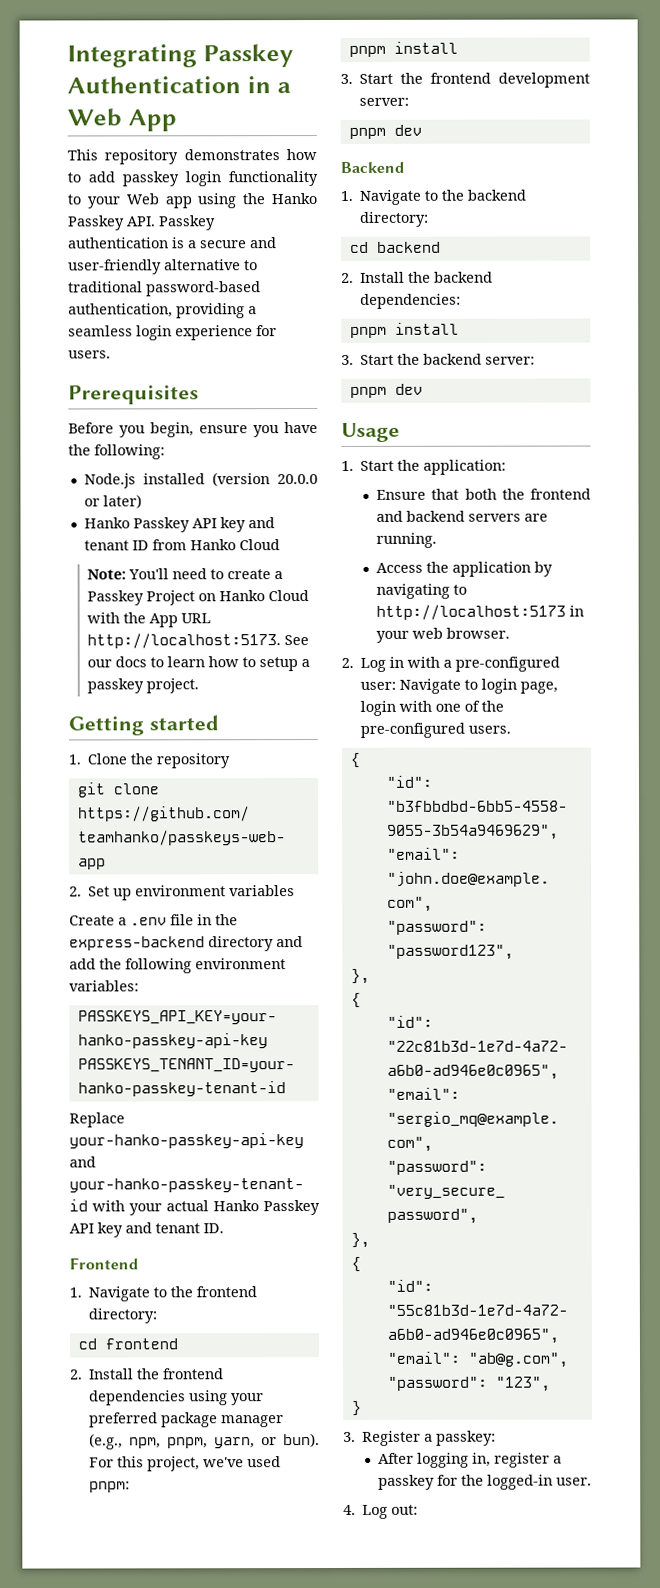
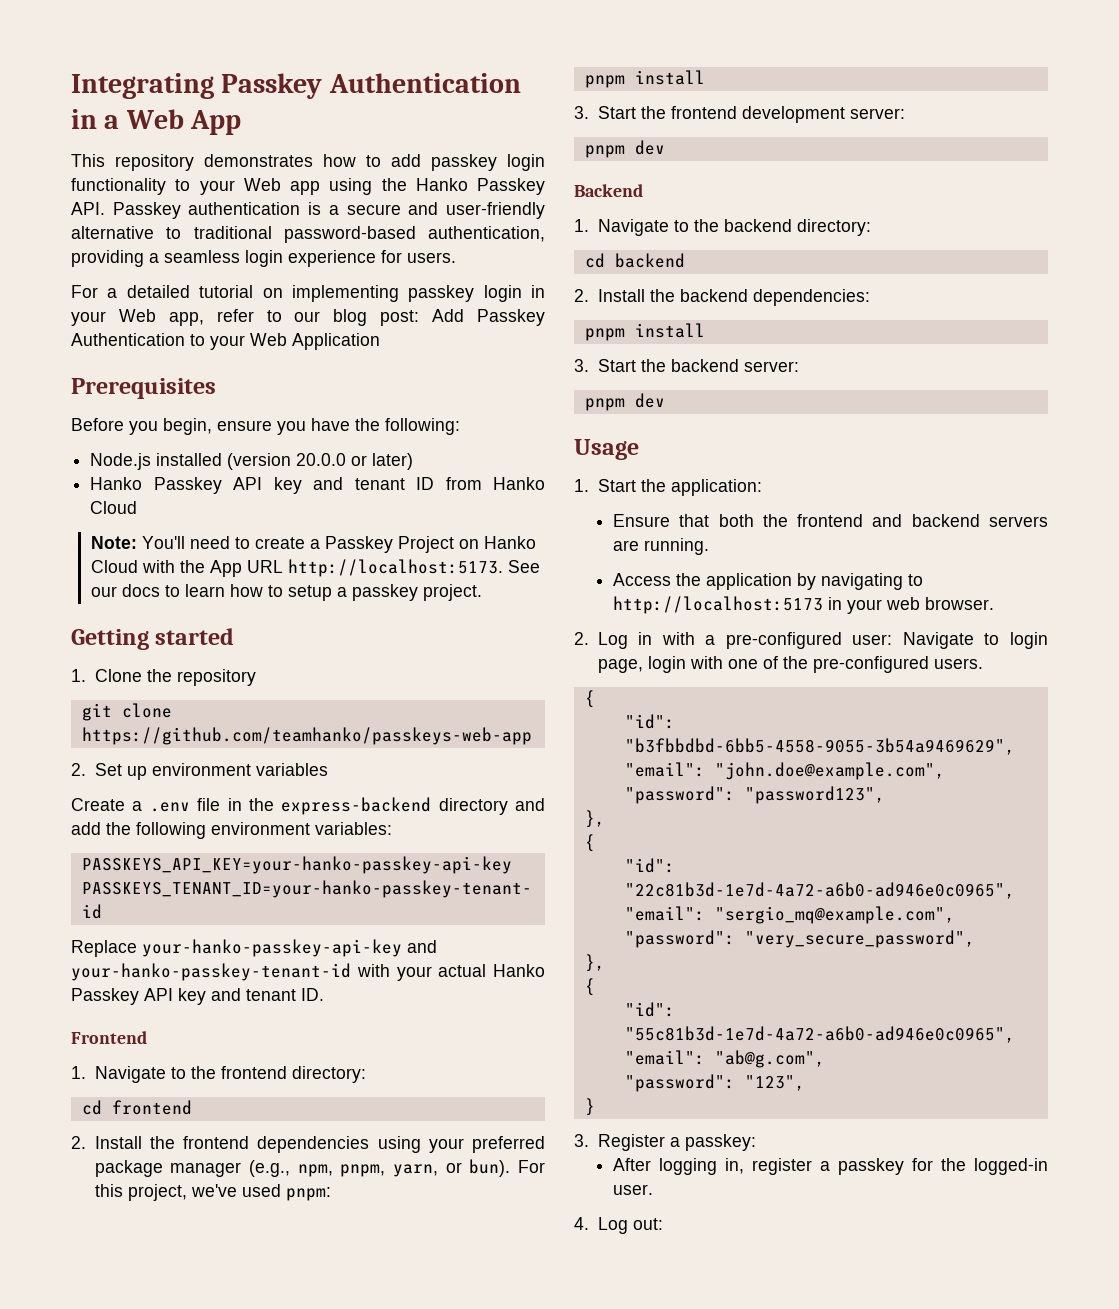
(111, 354) none -> [71,285,545,302] [71,309,545,326] [71,333,380,350] // For a detailed tutorial on implementing passkey login in your Web app, refer to our blog post: Add Passkey Authentication to your Web Application

